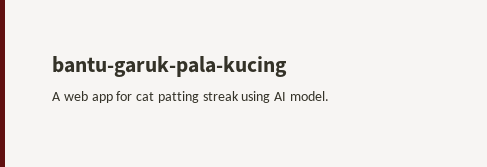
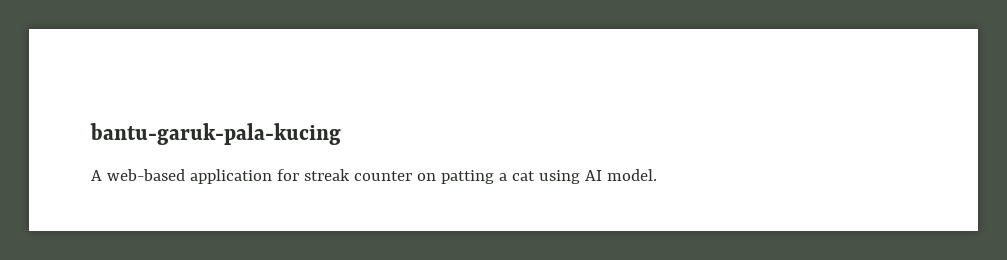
[63,91,239,103] web app for cat patting streak -> [106,169,535,184] web-based application for streak counter on patting a cat

